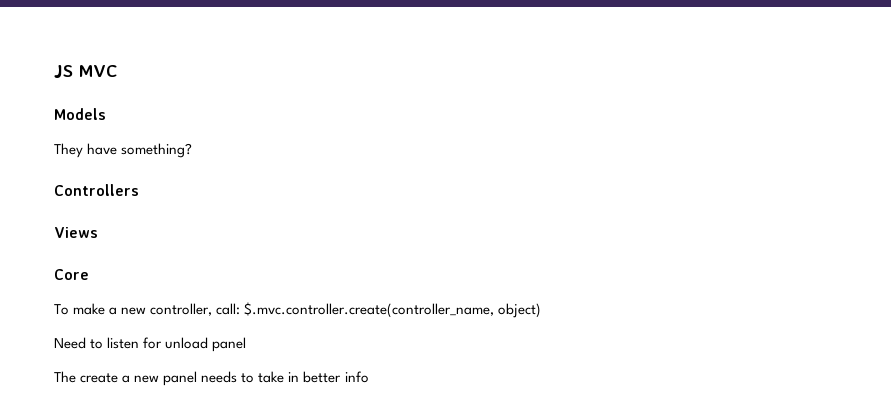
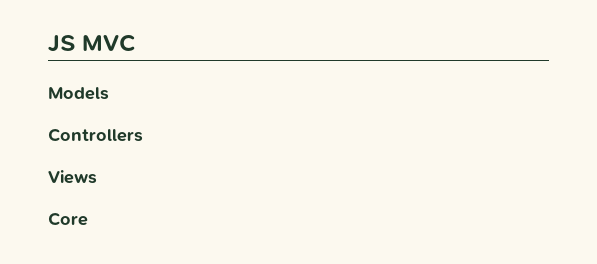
[54,143,193,158] // They have something? -> (109, 93) none
[54,302,542,318] [54,337,247,352] [54,371,369,386] // To make a new controller, call: $.mvc.controller.create(controller_name, object) // Need to listen for unload panel // The create a new panel needs to take in better info -> (88, 219) none

